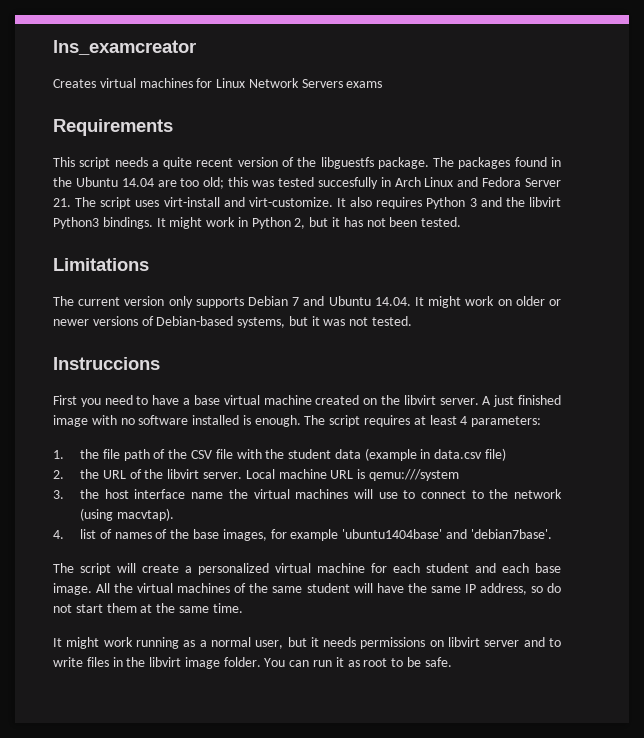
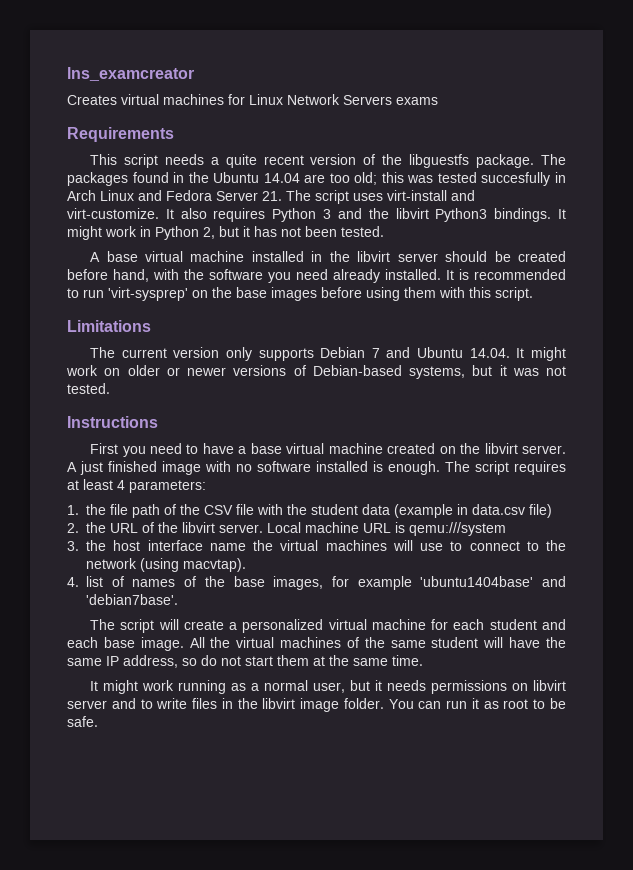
(462, 222) none -> [90,251,566,262] [67,269,566,283] [67,287,533,301] // A base virtual machine installed in the libvirt server should be created before hand, with the software you need already installed. It is recommended to run 'virt-sysprep' on the base images before using them with this script.
[53,357,160,370] Instruccions -> [67,416,158,428] Instructions

